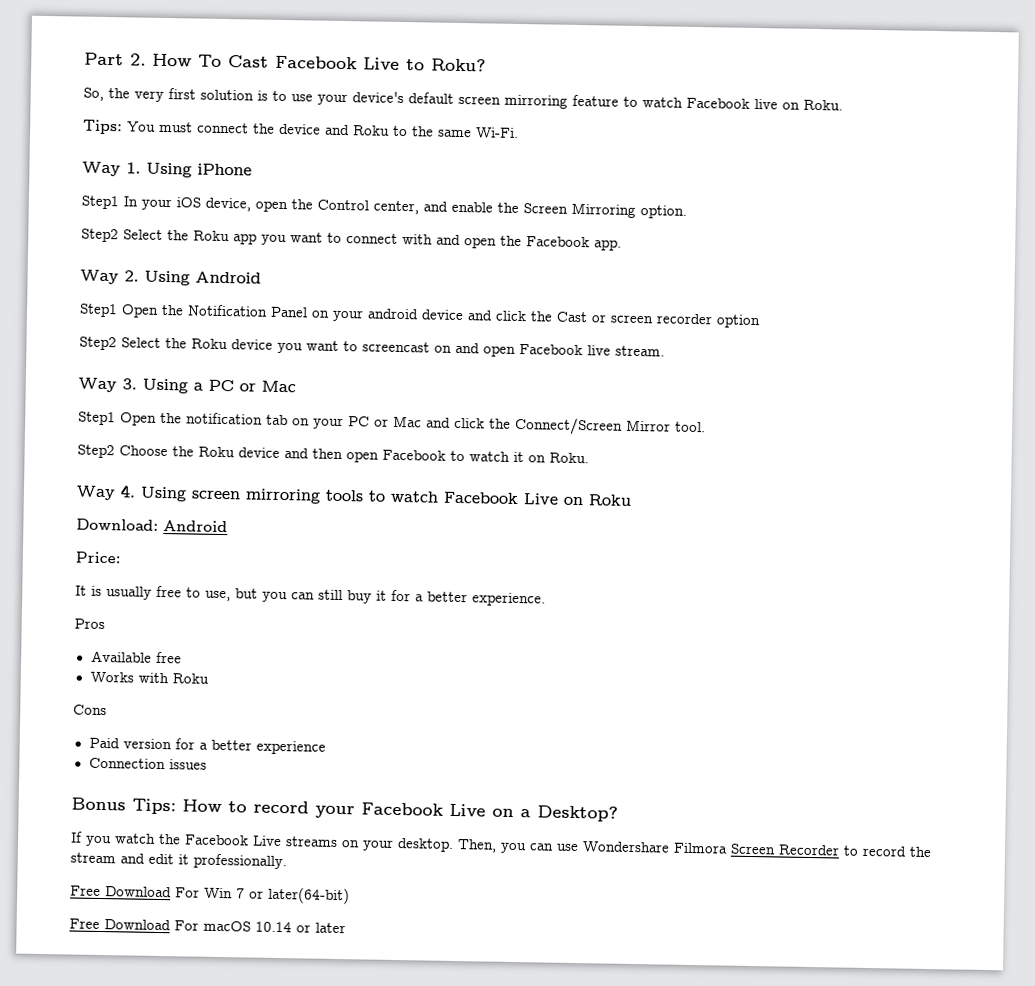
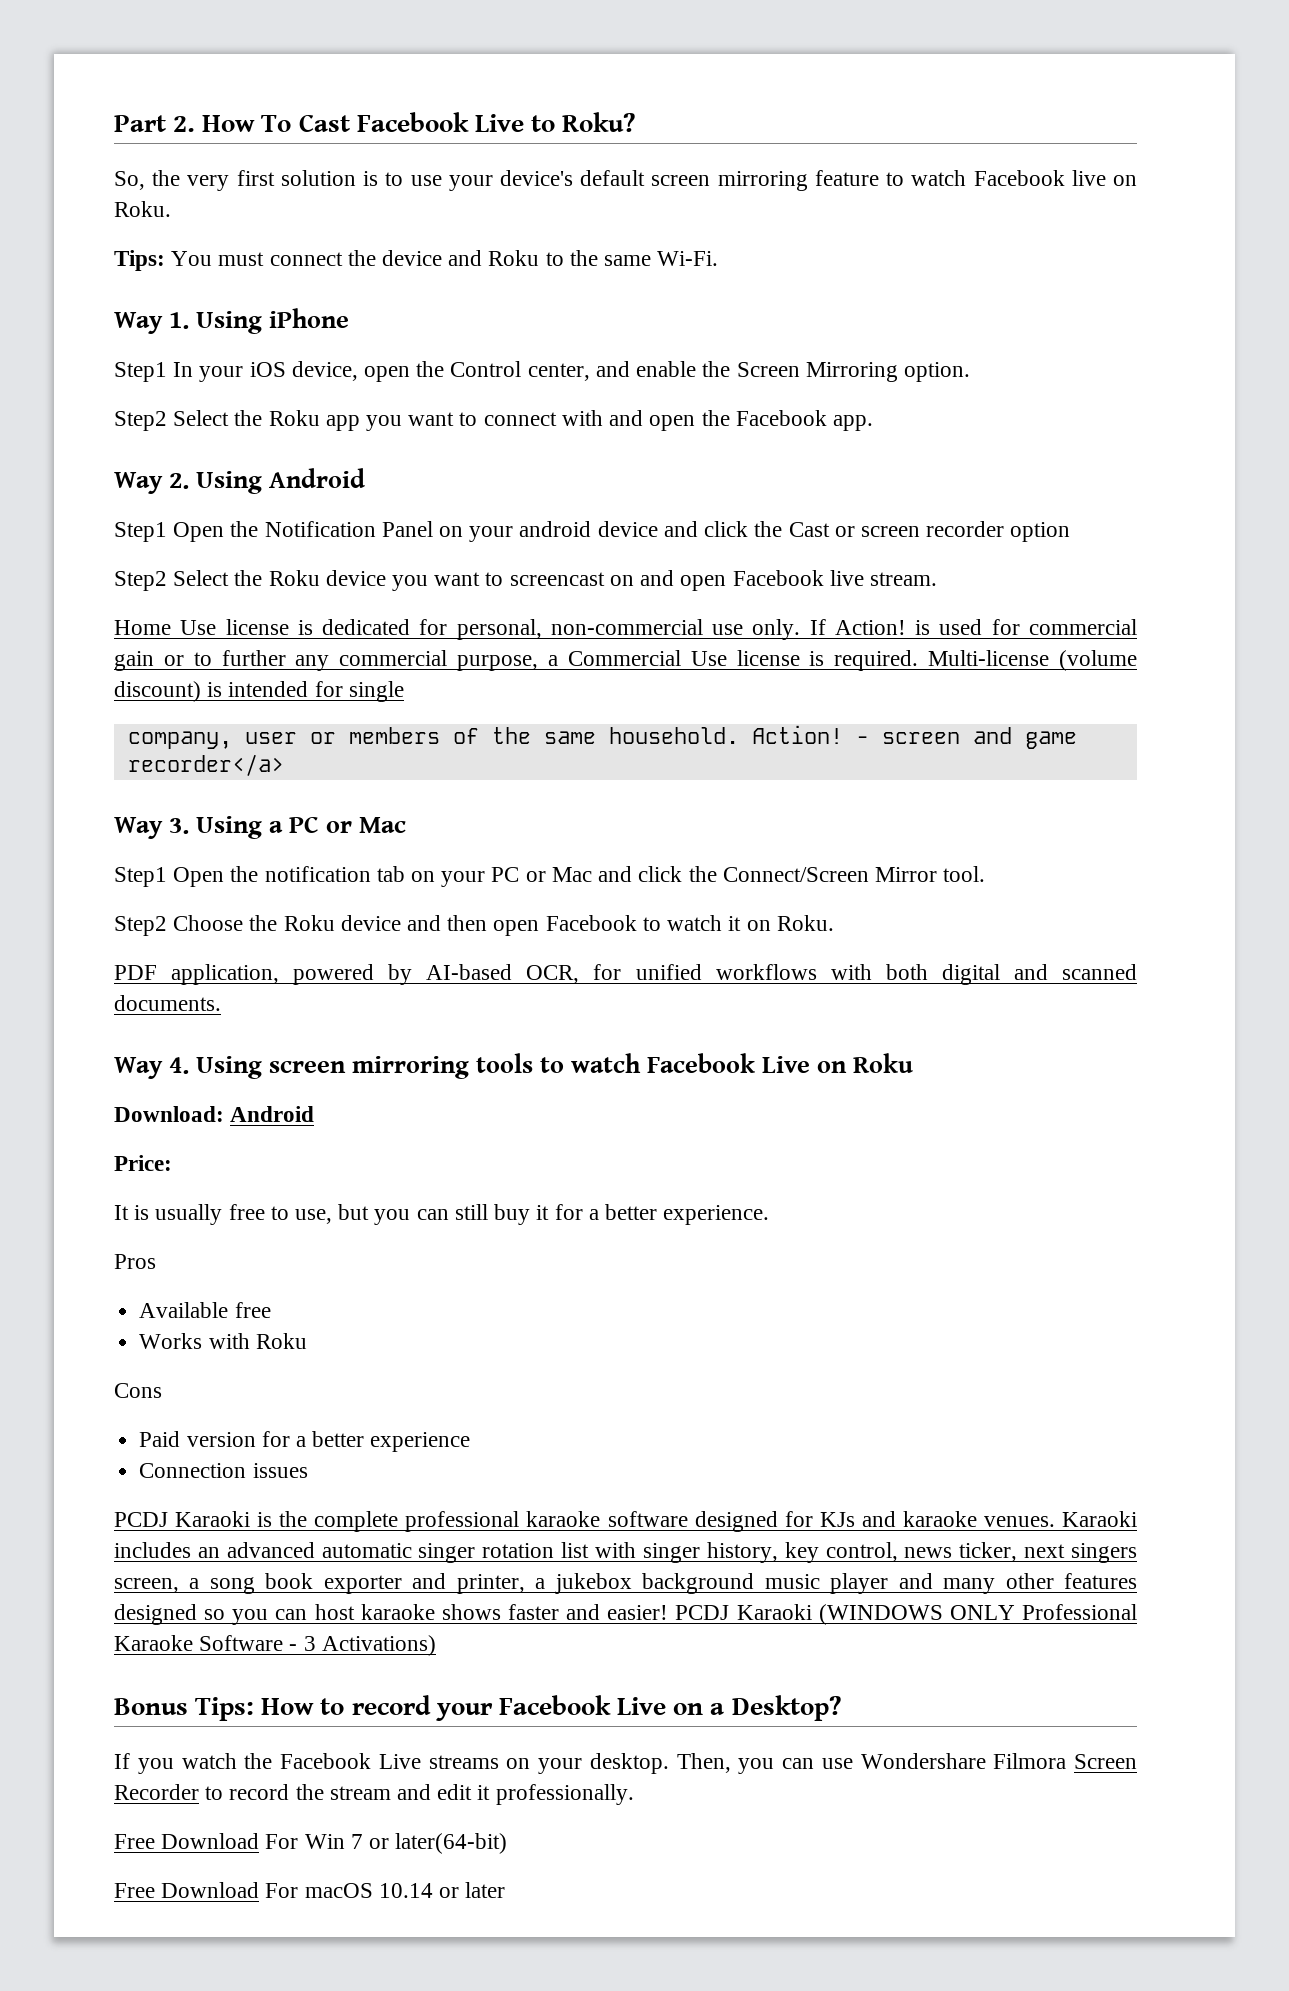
(665, 351) none -> [114,619,1137,640] [114,650,1138,671] [114,681,404,702] [127,725,1077,749] [127,754,284,776] // Home Use license is dedicated for personal, non-commercial use only. If Action! is used for commercial gain or to further any commercial purpose, a Commercial Use license is required. Multi-license (volume discount) is intended for single // company, user or members of the same household. Action! - screen and game recorder</a>
(589, 458) none -> [114,964,1138,985] [114,995,221,1011] // PDF application, powered by AI-based OCR, for unified workflows with both digital and scanned documents.
(207, 764) none -> [114,1511,1137,1532] [114,1542,1137,1563] [114,1573,1137,1594] [114,1604,1137,1625] [114,1635,436,1656] // PCDJ Karaoki is the complete professional karaoke software designed for KJs and karaoke venues. Karaoki includes an advanced automatic singer rotation list with singer history, key control, news ticker, next singers screen, a song book exporter and printer, a jukebox background music player and many other features designed so you can host karaoke shows faster and easier! PCDJ Karaoki (WINDOWS ONLY Professional Karaoke Software - 3 Activations)

